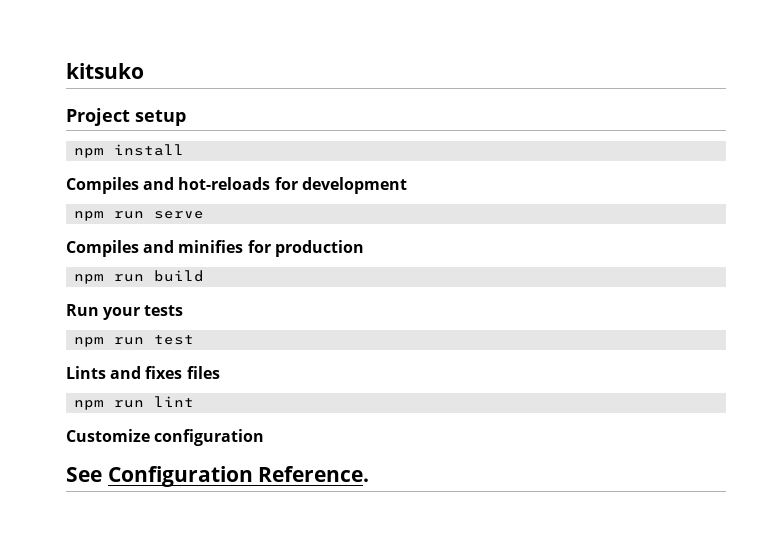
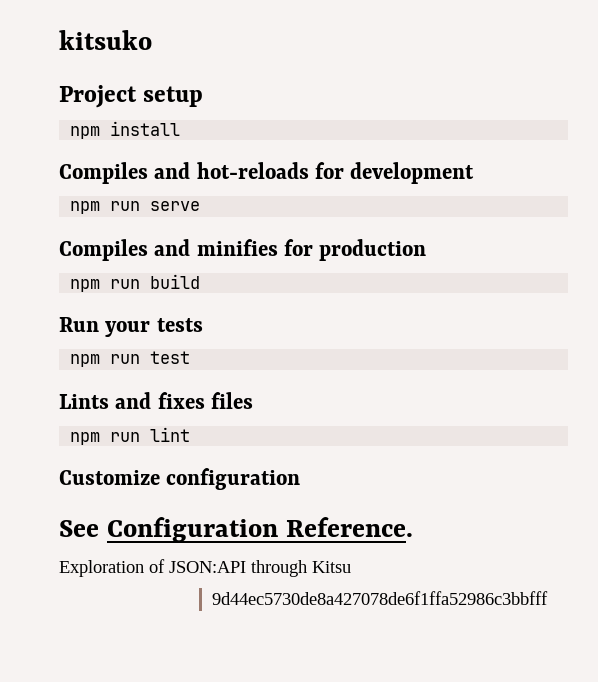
(370, 474) none -> [59,559,351,577] [211,591,548,605] // Exploration of JSON:API through Kitsu // 9d44ec5730de8a427078de6f1ffa52986c3bbfff

